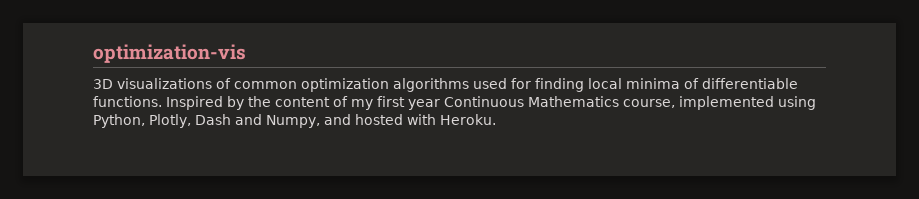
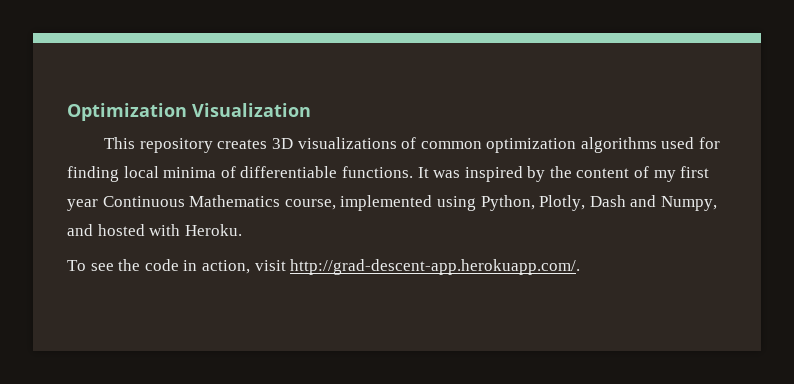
[93,44,246,63] optimization-vis // -> [67,103,311,121] [104,137,268,153] Optimization Visualization // This repository creates
[166,96,223,110] Inspired -> [417,166,523,182] It was inspired
(496, 119) none -> [67,259,581,275] // To see the code in action, visit http://grad-descent-app.herokuapp.com/.

